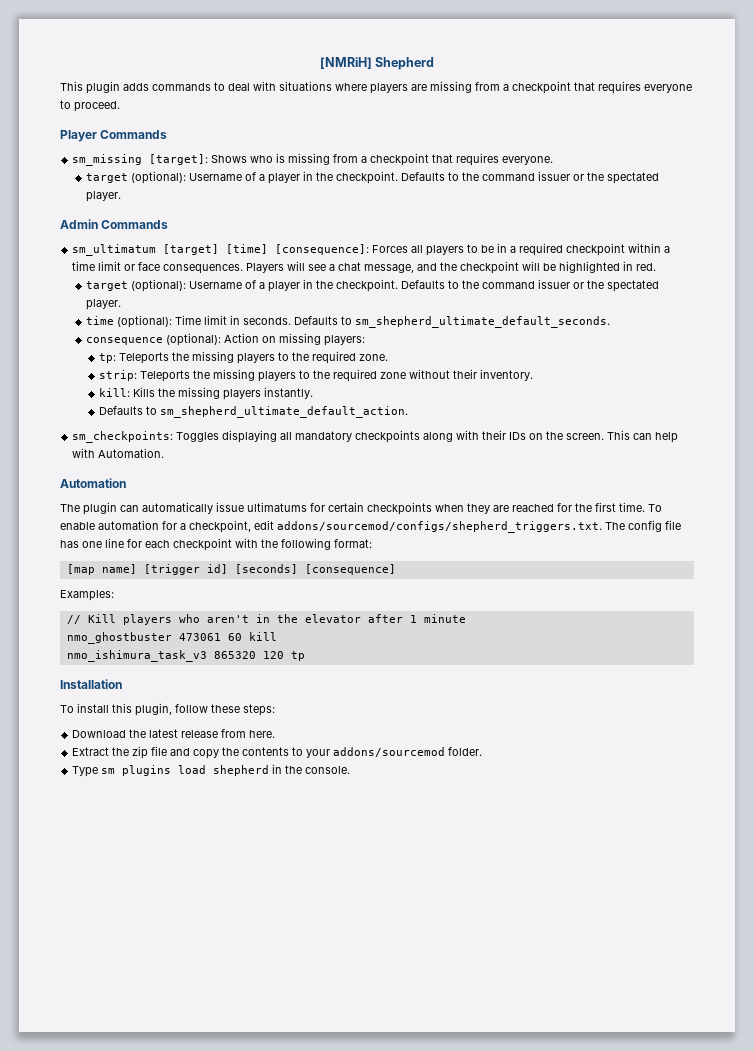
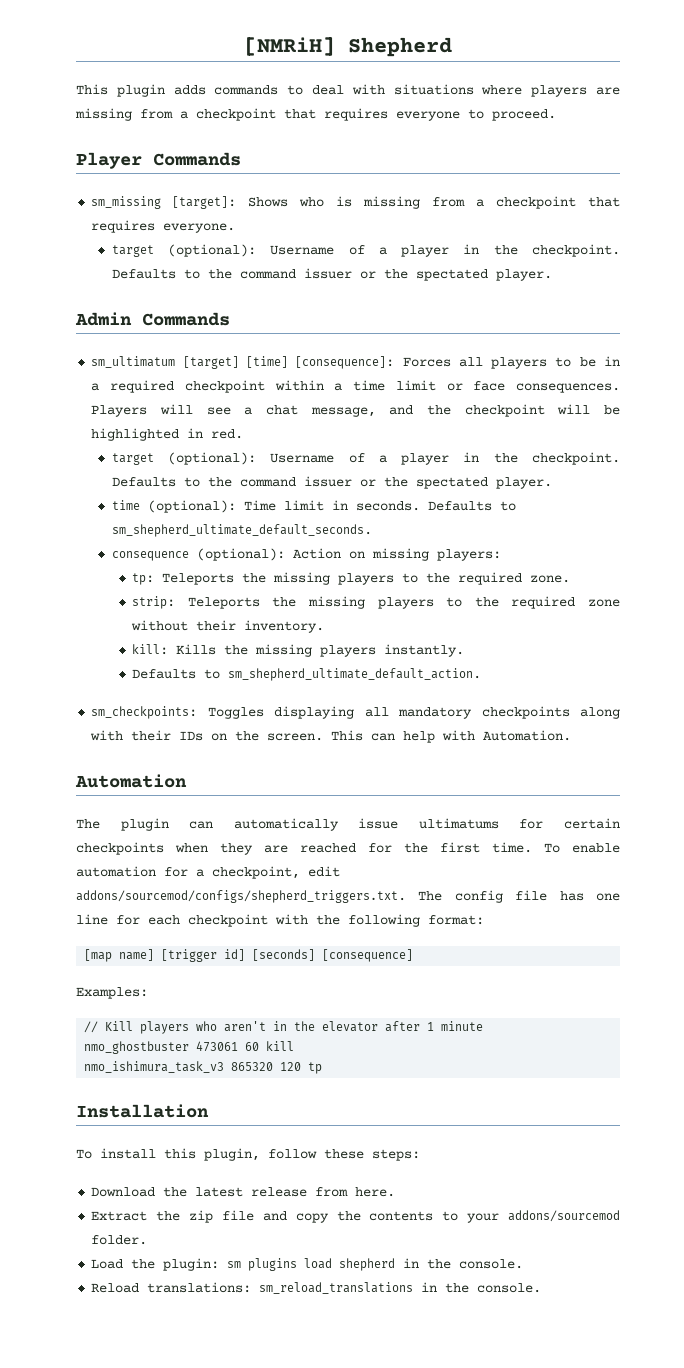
[72,766,99,777] Type -> [91,1258,220,1271] Load the plugin:
(351, 770) none -> [91,1282,542,1294] // Reload translations: sm_reload_translations in the console.

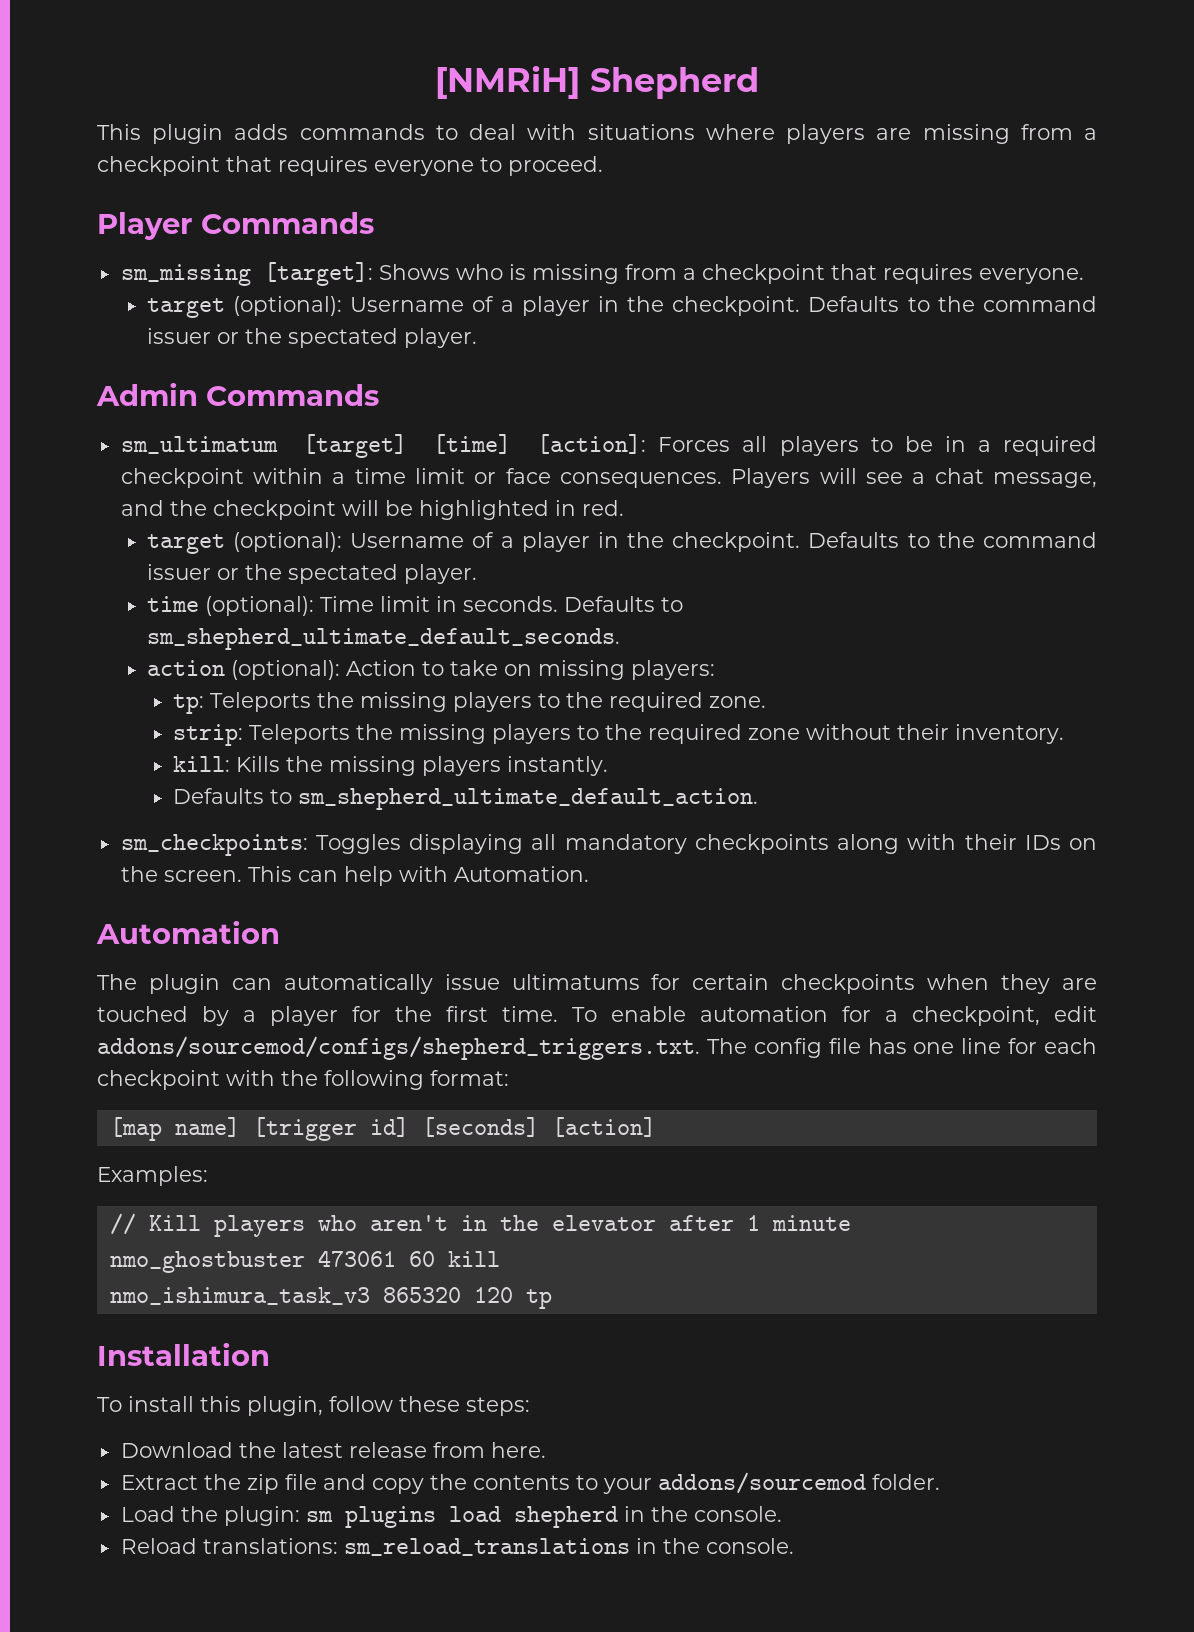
[295,356,395,369] [consequence]: -> [537,434,647,454] [action]:
[111,551,189,561] consequence -> [146,660,225,676] action
(341, 553) none -> [421,660,498,676] to take
[300,843,356,853] reached -> [97,1006,338,1026] touched by a player
[322,949,414,962] [consequence] -> [551,1117,656,1137] [action]

